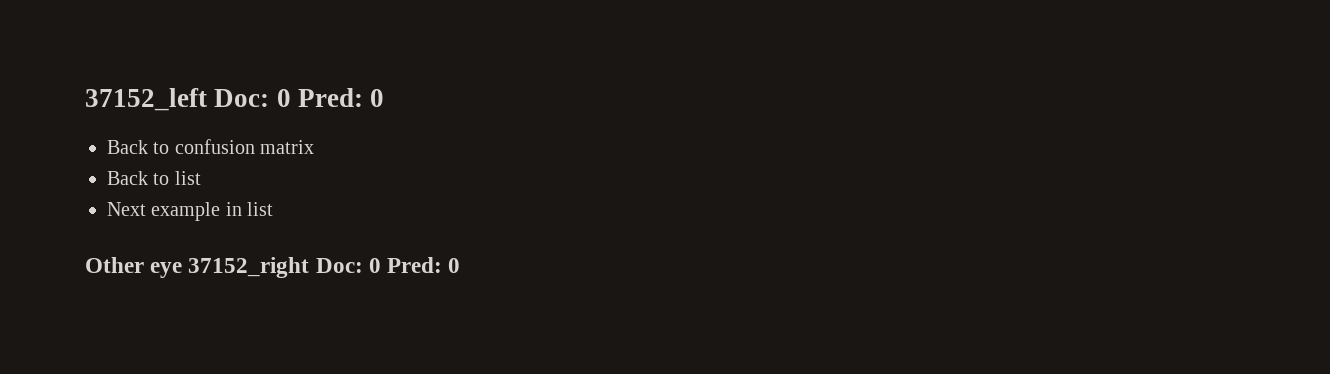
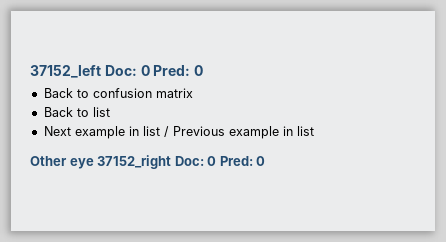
(274, 209) none -> [163,126,314,139] / Previous example in list

